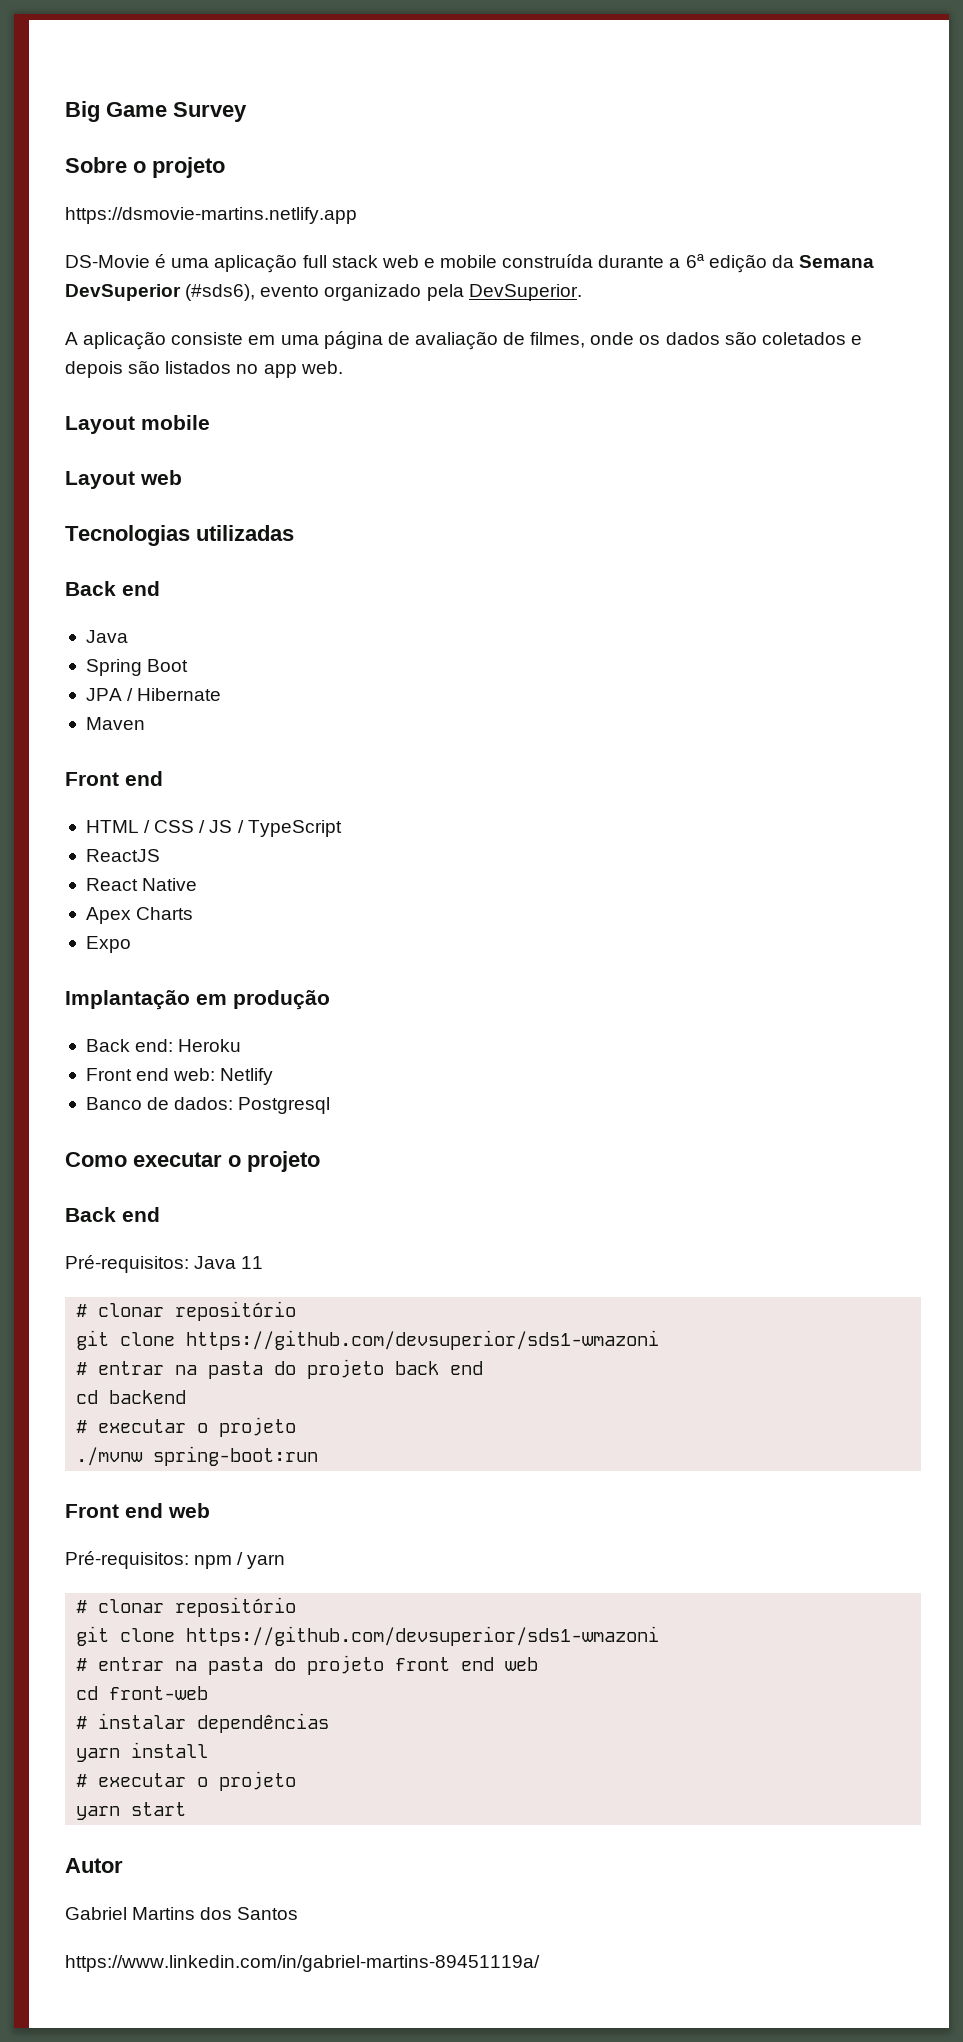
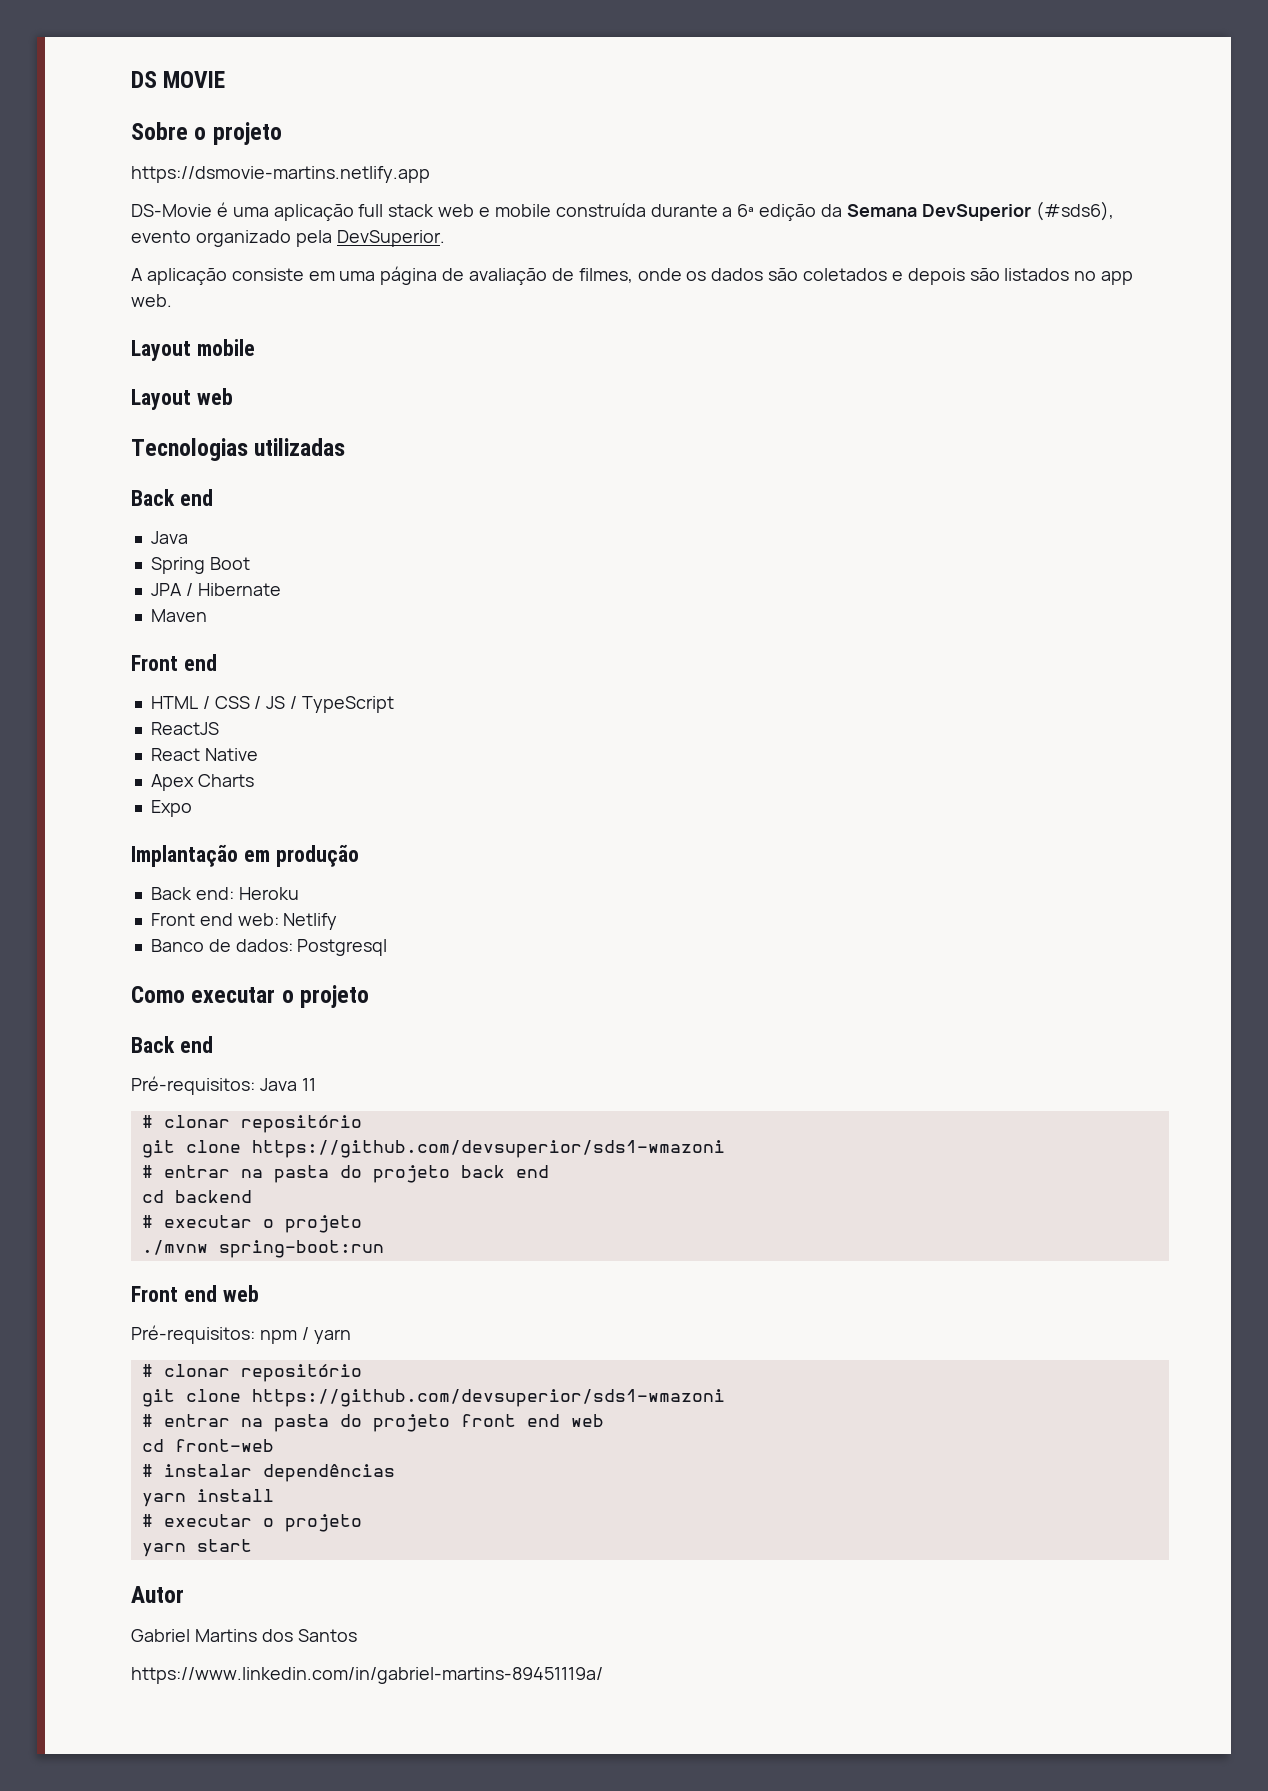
[65,101,247,122] Big Game Survey -> [131,71,226,88] DS MOVIE

